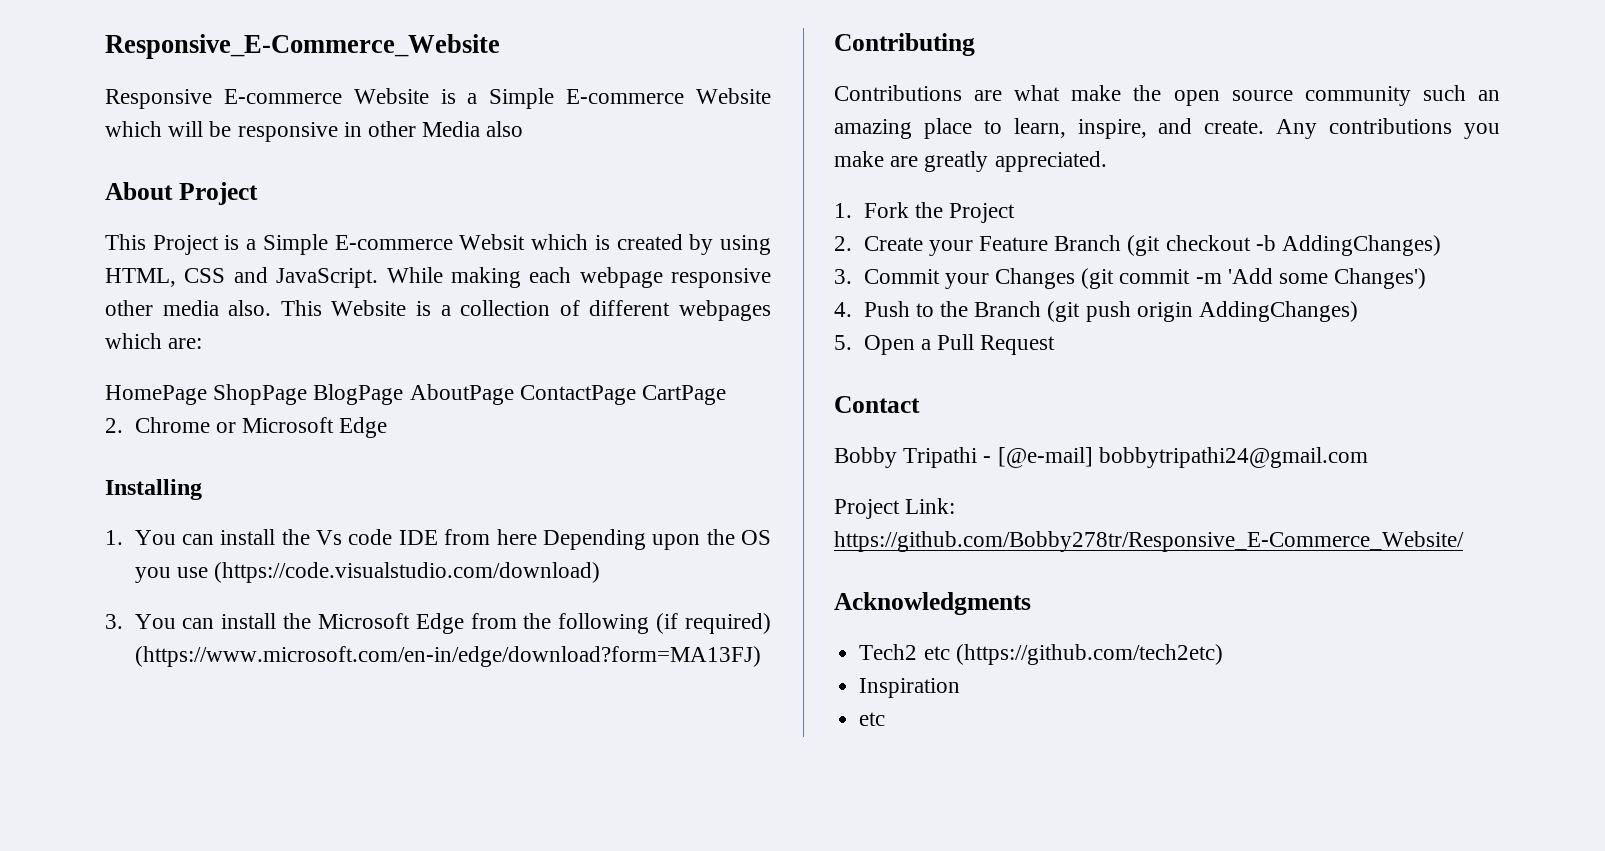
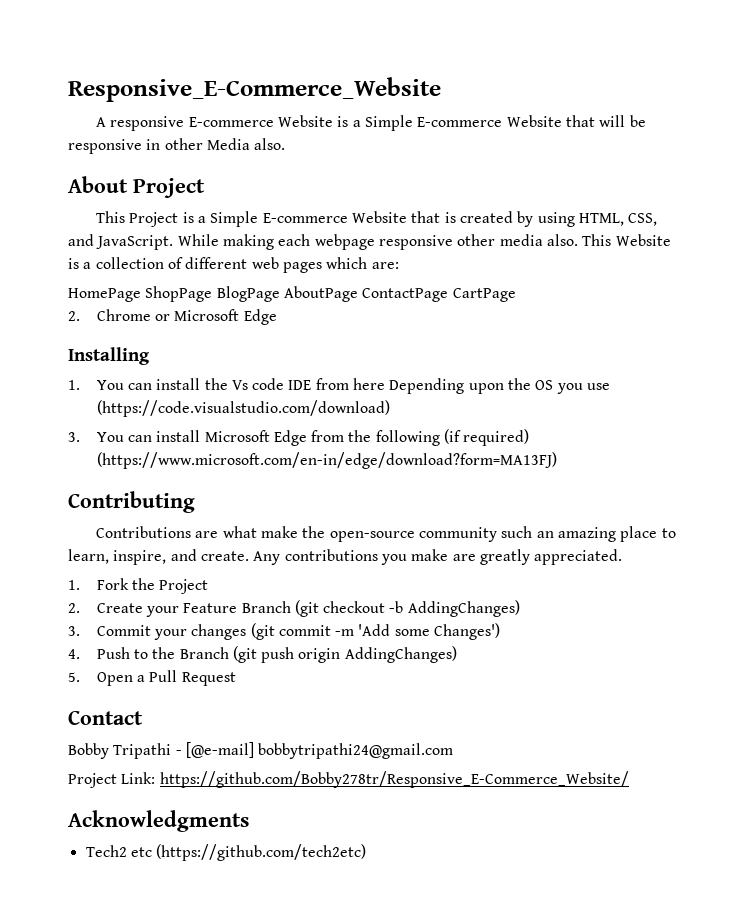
[105,89,212,109] Responsive -> [96,116,185,131] A responsive
[105,121,162,137] which -> [565,115,595,127] that
[486,121,524,137] also -> [254,138,286,150] also.
[459,234,589,250] Websit which -> [351,211,441,223] Website that
[184,268,226,283] CSS -> [628,213,658,226] CSS,
[679,300,772,321] webpages -> [251,257,322,273] web pages
[283,613,312,629] the -> (201, 436) none
[1173,90,1293,106] open source -> [329,531,415,542] open-source
[994,268,1075,289] Changes -> [191,624,247,640] changes
[859,678,961,698] [859,712,886,726] // Inspiration // etc -> (367, 852) none

